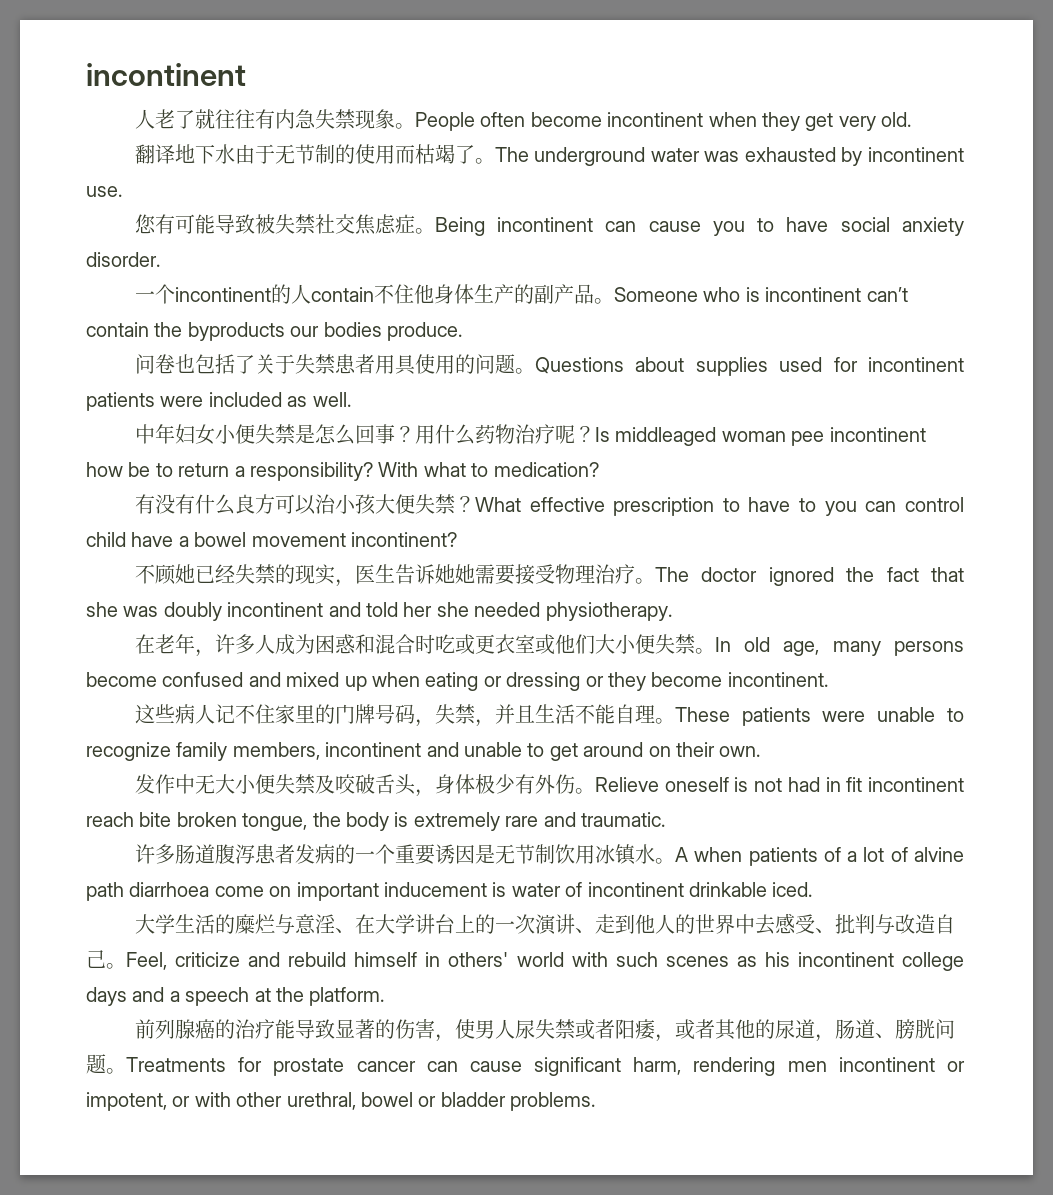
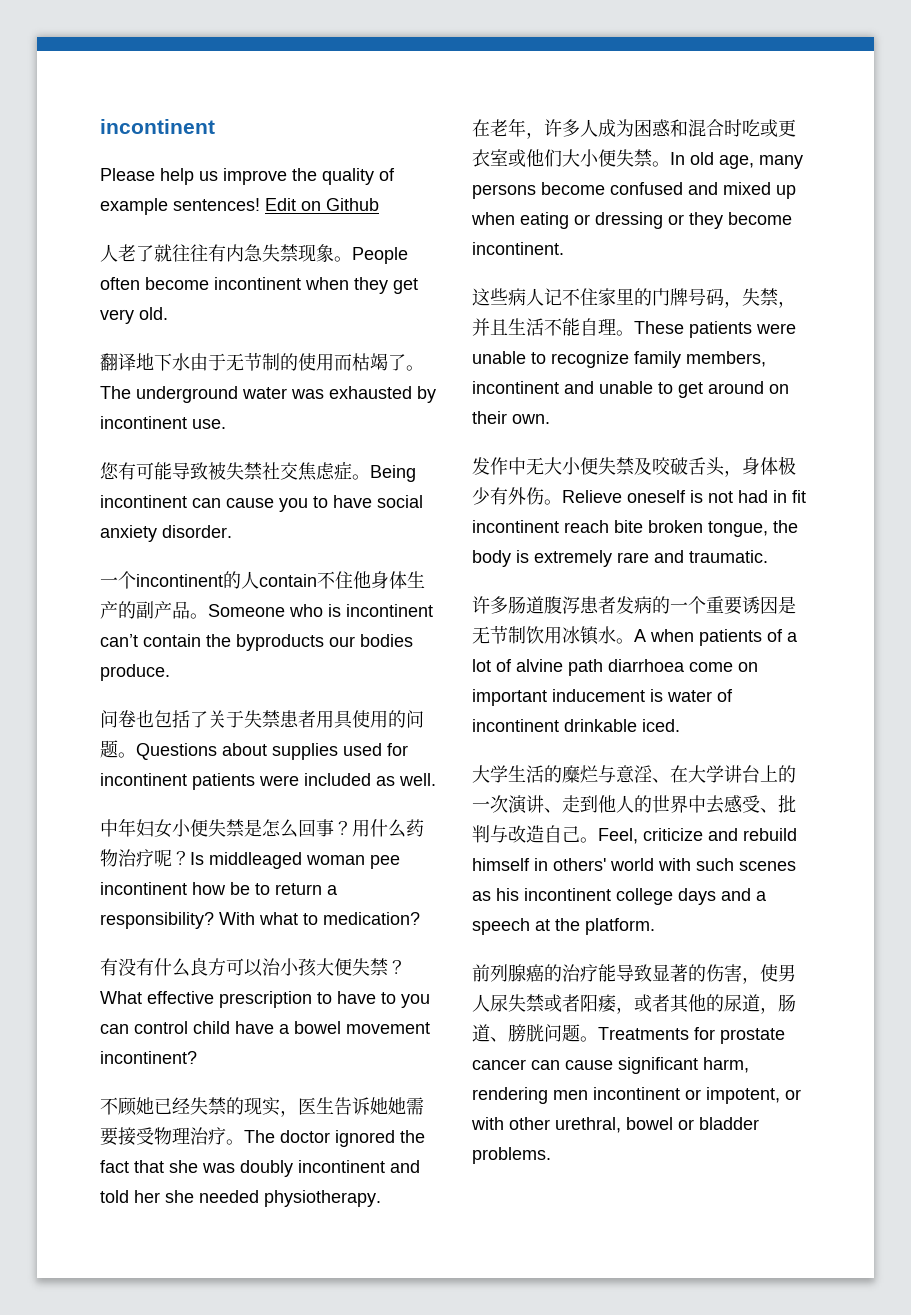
[86,63,246,86] incontinent -> [100,119,215,134] [100,168,395,185] [100,198,379,215] incontinent // Please help us improve the quality of example sentences! Edit on Github

